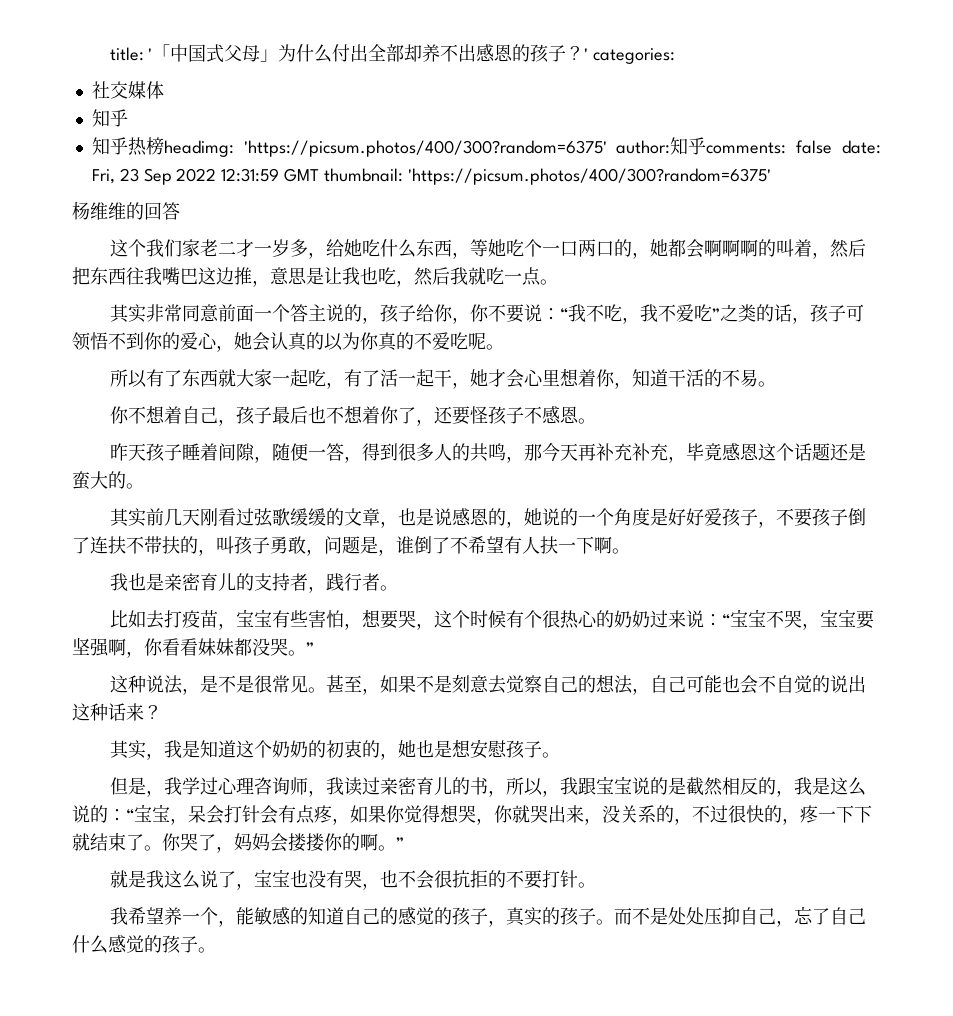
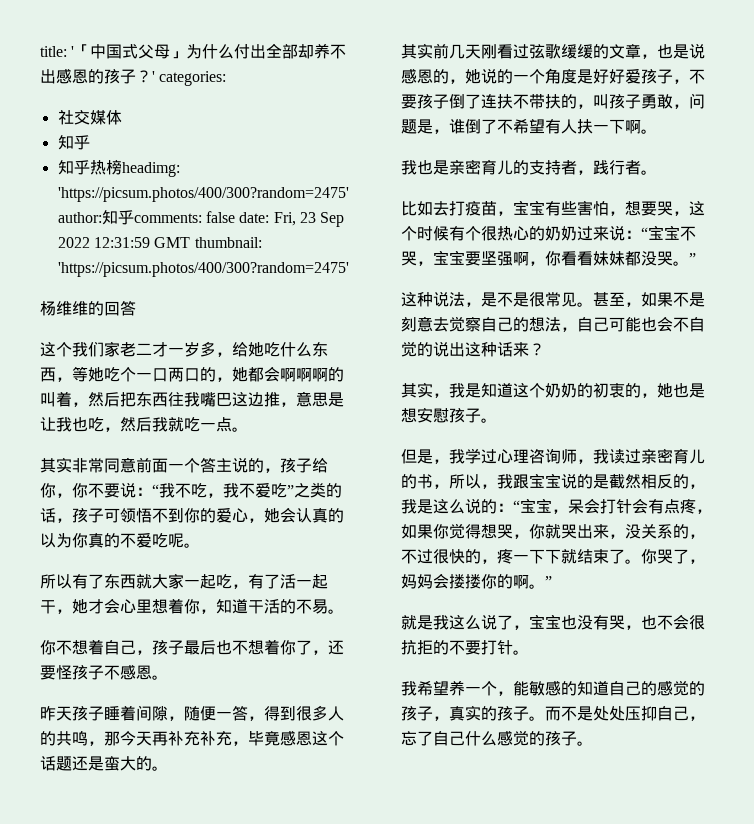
[243,140,607,157] 'https://picsum.photos/400/300?random=6375' -> [57,187,349,202] 'https://picsum.photos/400/300?random=2475'
[407,168,771,185] 'https://picsum.photos/400/300?random=6375' -> [57,262,349,277] 'https://picsum.photos/400/300?random=2475'

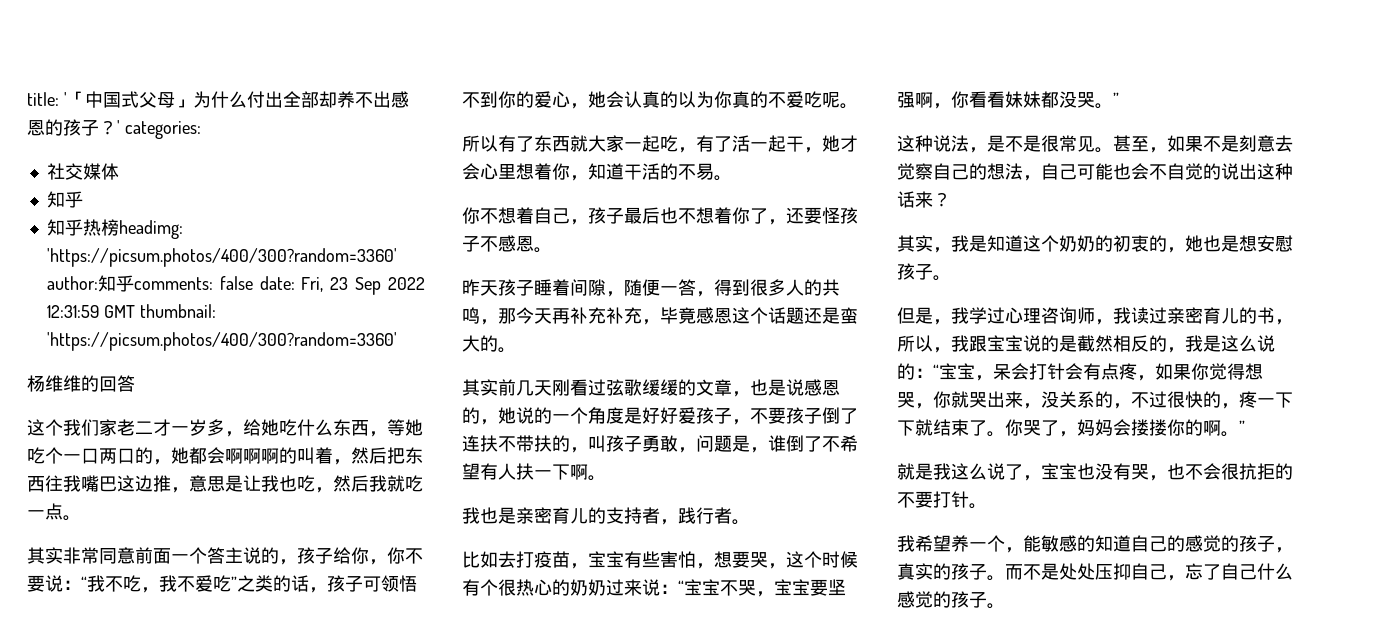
[57,187,349,202] 'https://picsum.photos/400/300?random=2475' -> [46,248,397,267] 'https://picsum.photos/400/300?random=3360'
[57,262,349,277] 'https://picsum.photos/400/300?random=2475' -> [46,332,397,351] 'https://picsum.photos/400/300?random=3360'

